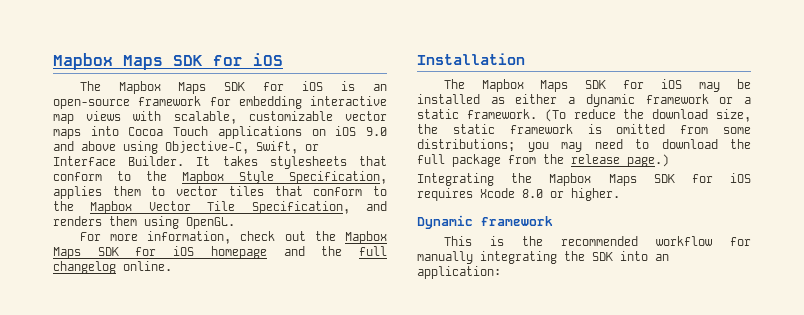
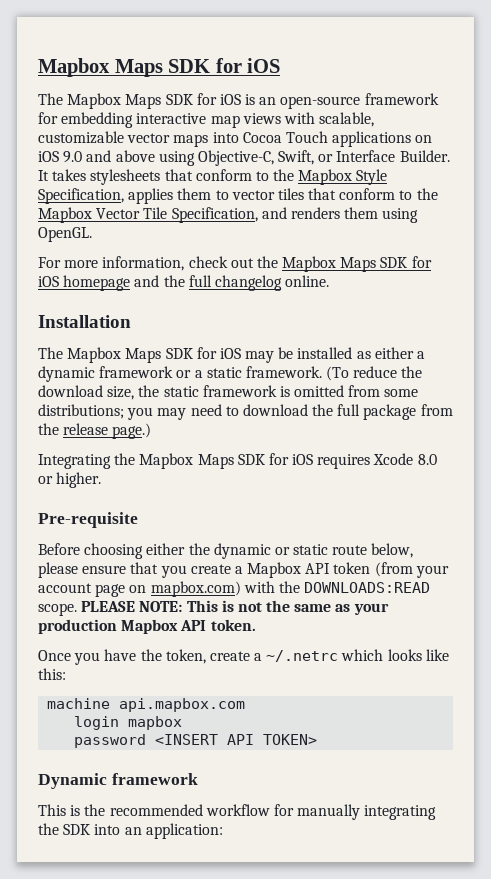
(620, 194) none -> [38,512,138,528] [38,543,414,559] [38,562,449,578] [38,581,431,597] [38,600,389,616] [38,619,256,634] [38,649,449,665] [38,668,66,680] [47,698,246,712] [74,716,183,730] [74,734,318,748] // Pre-requisite // Before choosing either the dynamic or static route below, please ensure that you create a Mapbox API token (from your account page on mapbox.com) with the DOWNLOADS:READ scope. PLEASE NOTE: This is not the same as your production Mapbox API token. // Once you have the token, create a ~/.netrc which looks like this: // machine api.mapbox.com // login mapbox // password <INSERT API TOKEN>

